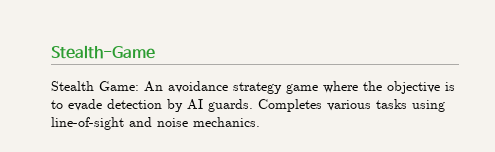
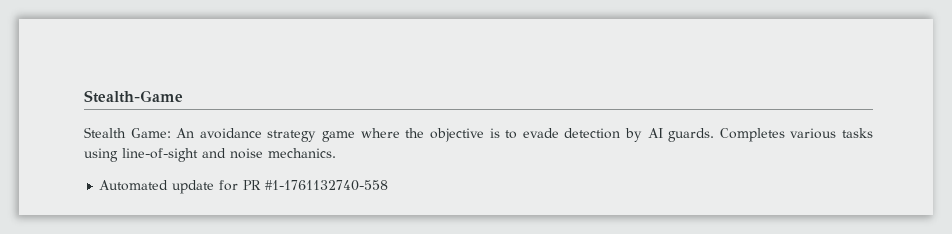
(260, 122) none -> [99,180,389,194] // Automated update for PR #1-1761132740-558

